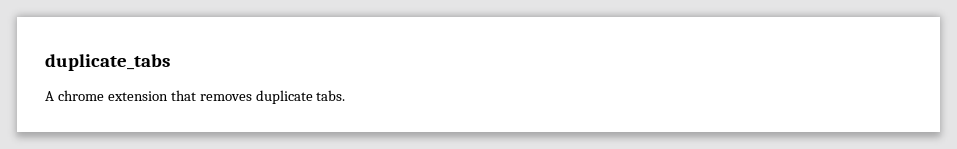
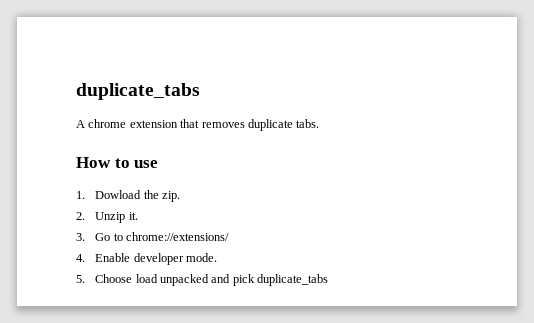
(346, 95) none -> [76,157,159,168] [76,190,180,202] [76,212,138,223] [76,232,229,241] [76,253,217,265] [76,274,329,286] // How to use // 1. Dowload the zip. // 2. Unzip it. // 3. Go to chrome://extensions/ // 4. Enable developer mode. // 5. Choose load unpacked and pick duplicate_tabs

